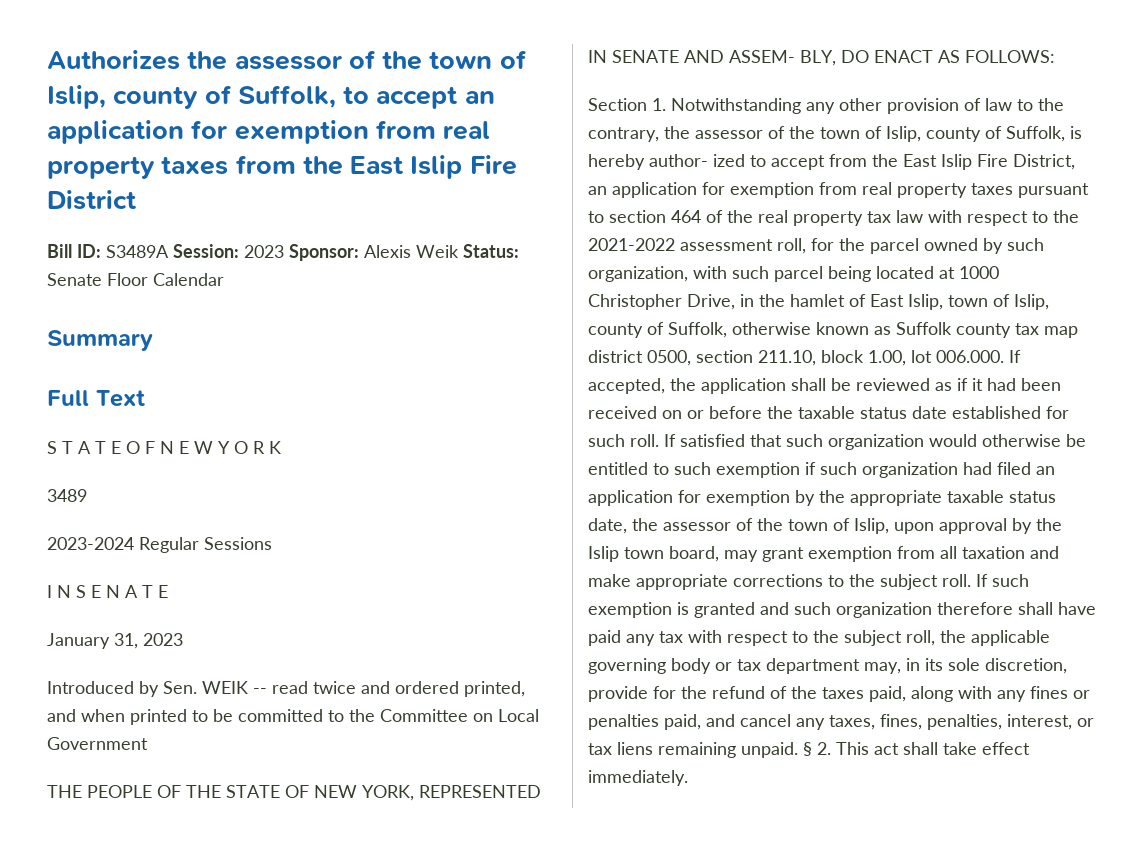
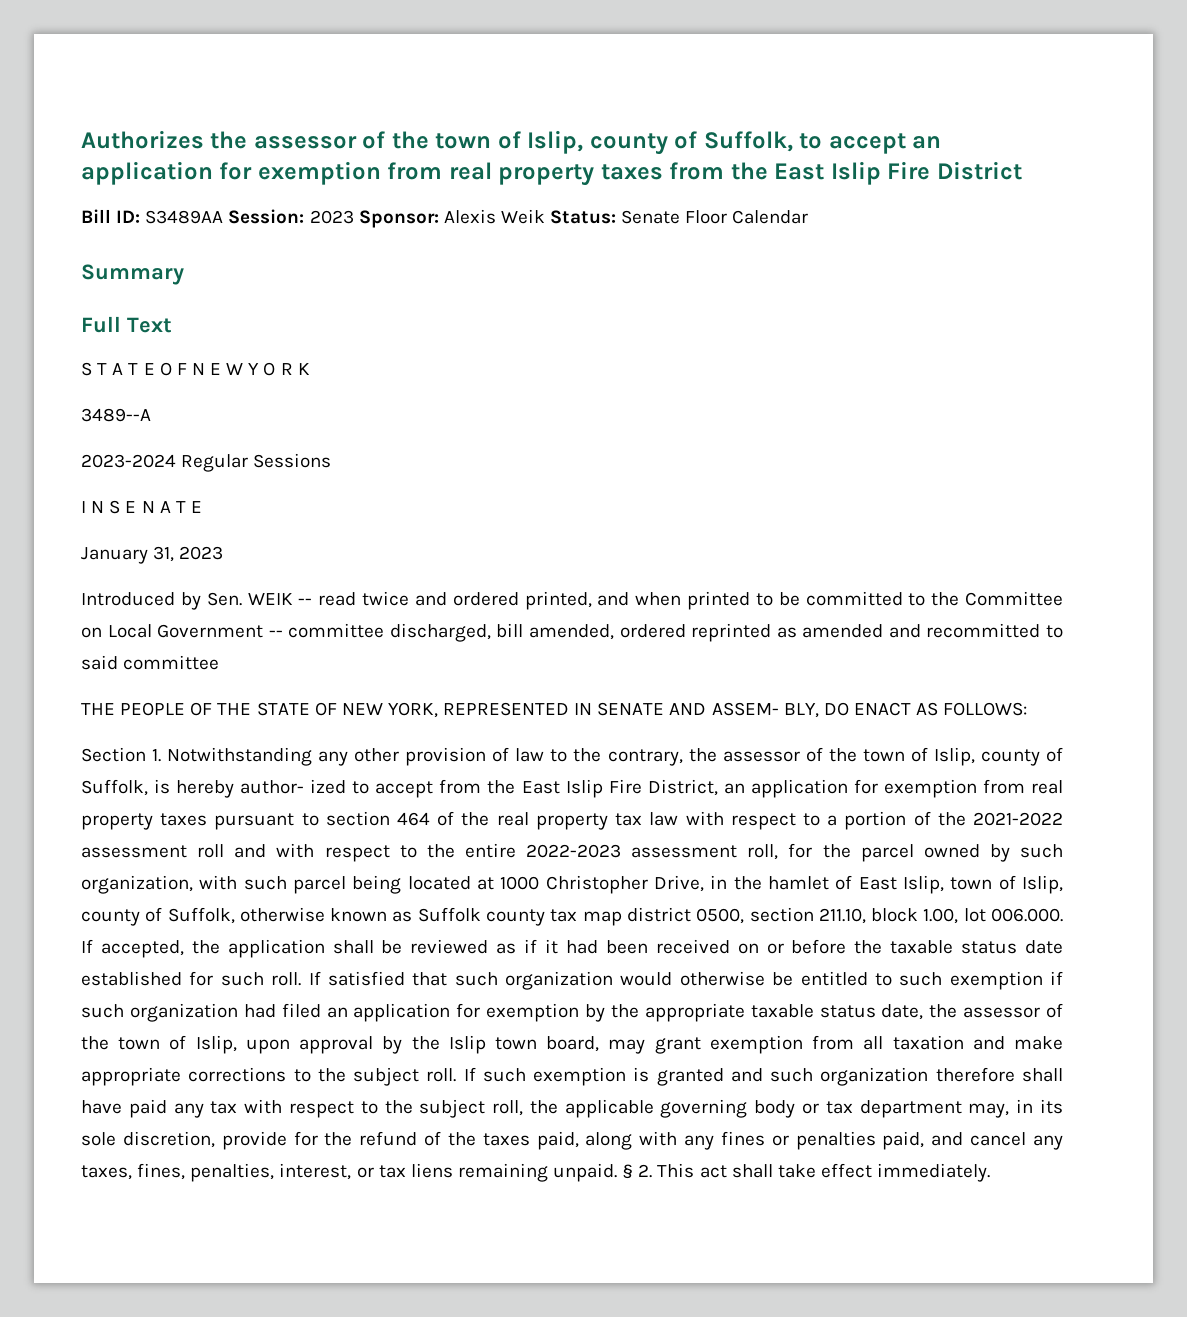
[106,245,169,258] S3489A -> [145,210,224,224] S3489AA
[47,489,87,502] 3489 -> [81,408,151,422] 3489--A
(148, 743) none -> [268,623,1063,642] [81,655,220,670] -- committee discharged, bill amended, ordered reprinted as amended and recommitted to said committee
[1053,210,1079,223] [588,238,675,251] the 2021-2022 -> [827,811,1063,830] [81,843,621,862] a portion of the 2021-2022 assessment roll and with respect to the entire 2022-2023

